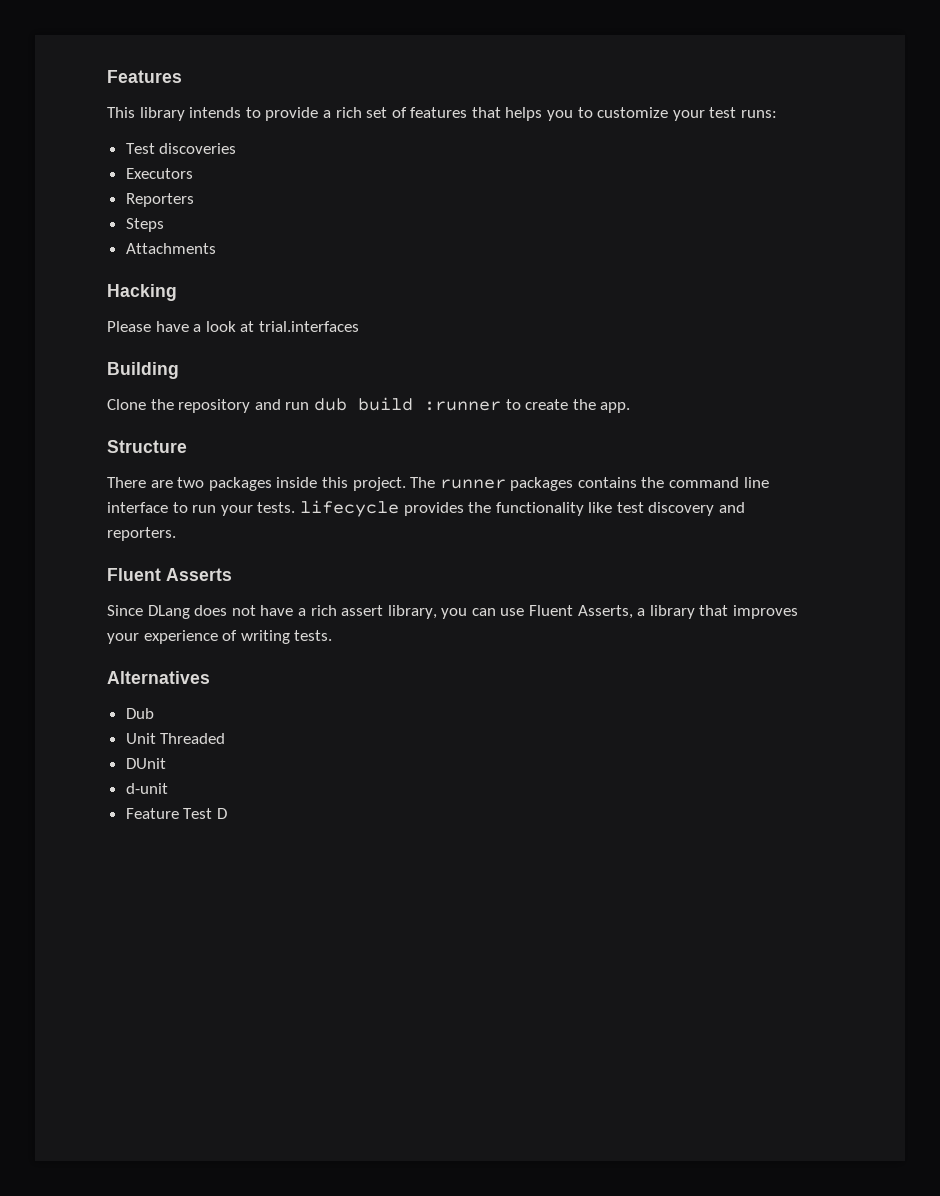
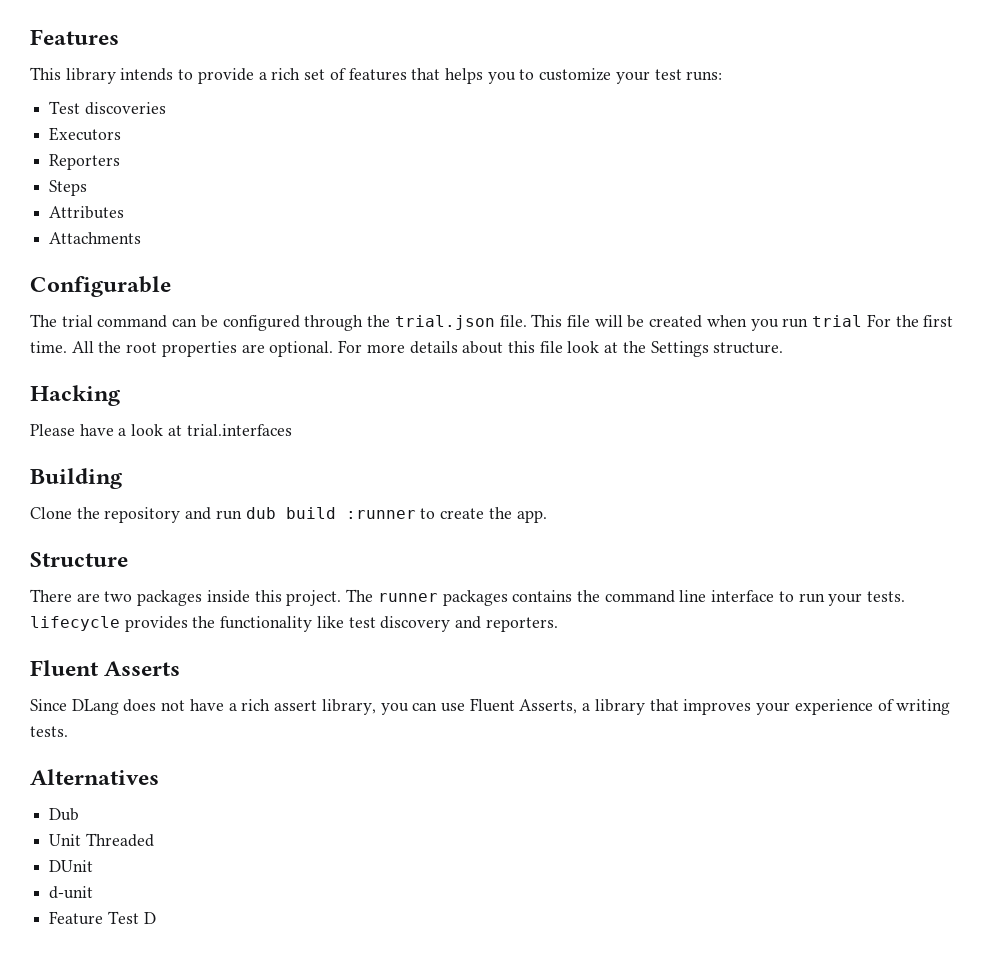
(164, 225) none -> [49,206,125,219] // Attributes
(216, 248) none -> [30,276,171,297] [30,314,954,331] [30,340,784,357] // Configurable // The trial command can be configured through the trial.json file. This file will be created when you run trial For the first time. All the root properties are optional. For more details about this file look at the Settings structure.

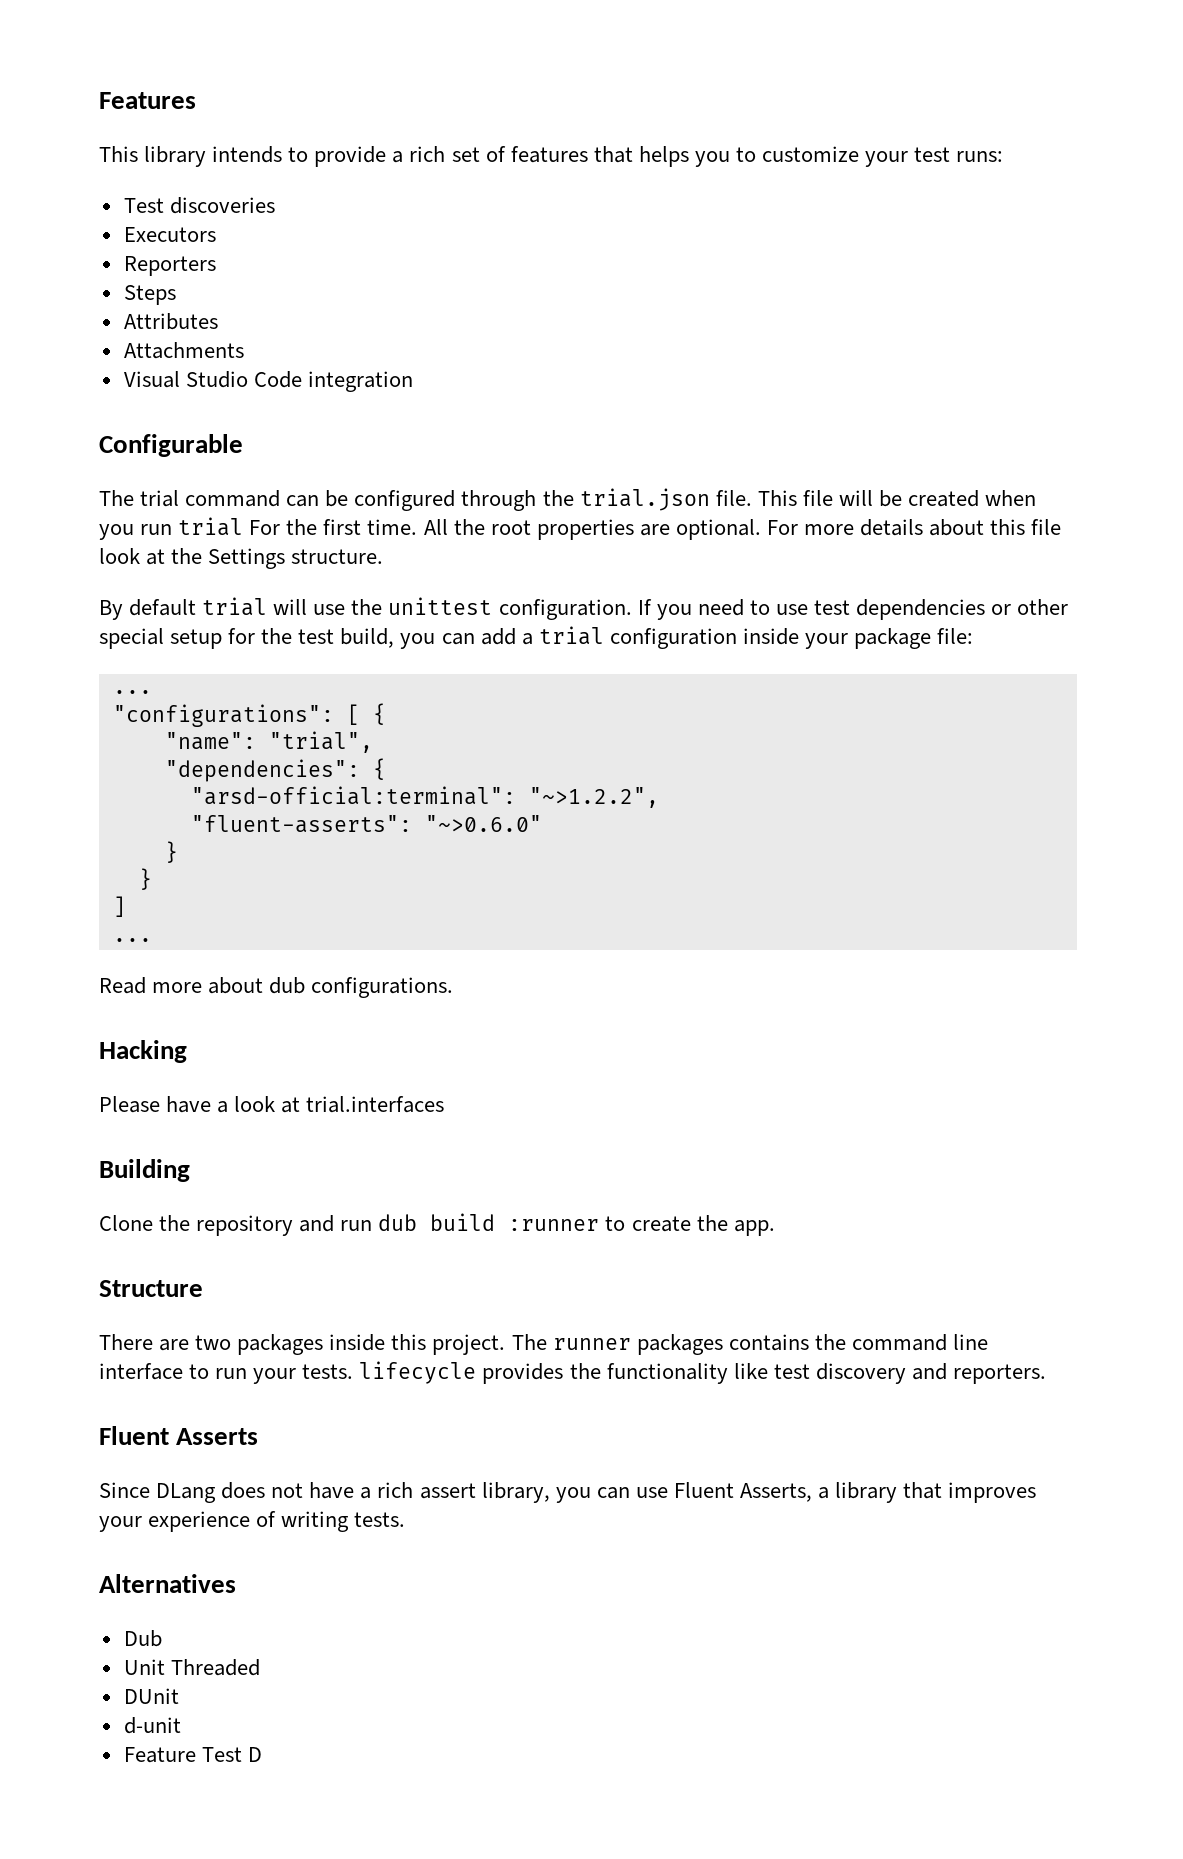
(142, 238) none -> [123,371,413,392] // Visual Studio Code integration
(784, 348) none -> [99,597,1069,620] [99,626,974,649] [112,690,152,694] [112,703,386,727] [164,731,373,753] [164,758,386,782] [190,786,659,808] [190,815,542,833] [164,841,178,863] [138,868,152,890] [112,896,126,917] [112,938,152,942] [99,977,454,998] // By default trial will use the unittest configuration. If you need to use test dependencies or other special setup for the test build, you can add a trial configuration inside your package file: // ... // "configurations": [ { // "name": "trial", // "dependencies": { // "arsd-official:terminal": "~>1.2.2", // "fluent-asserts": "~>0.6.0" // } // } // ] // ... // Read more about dub configurations.

